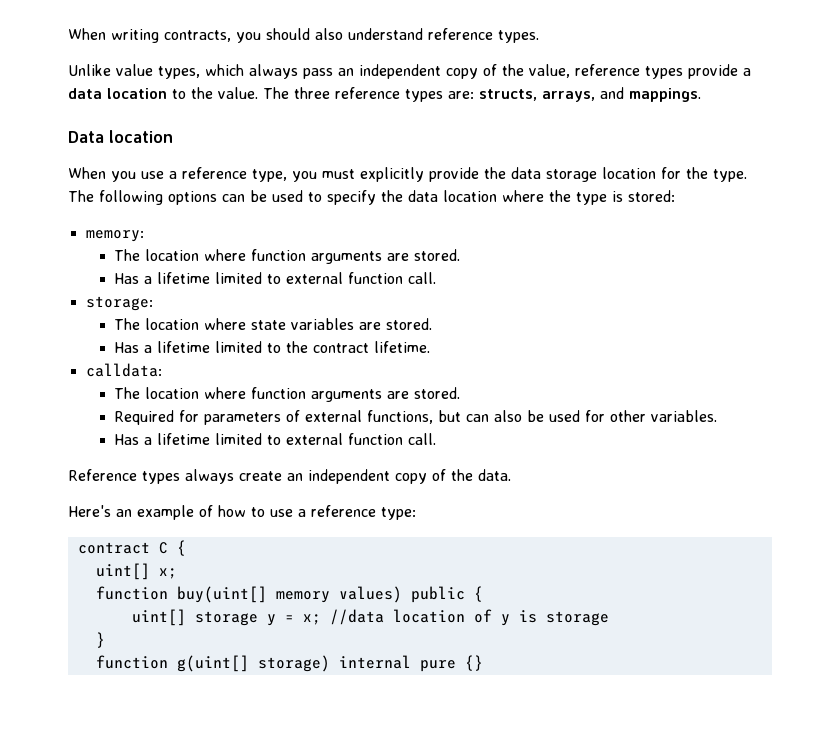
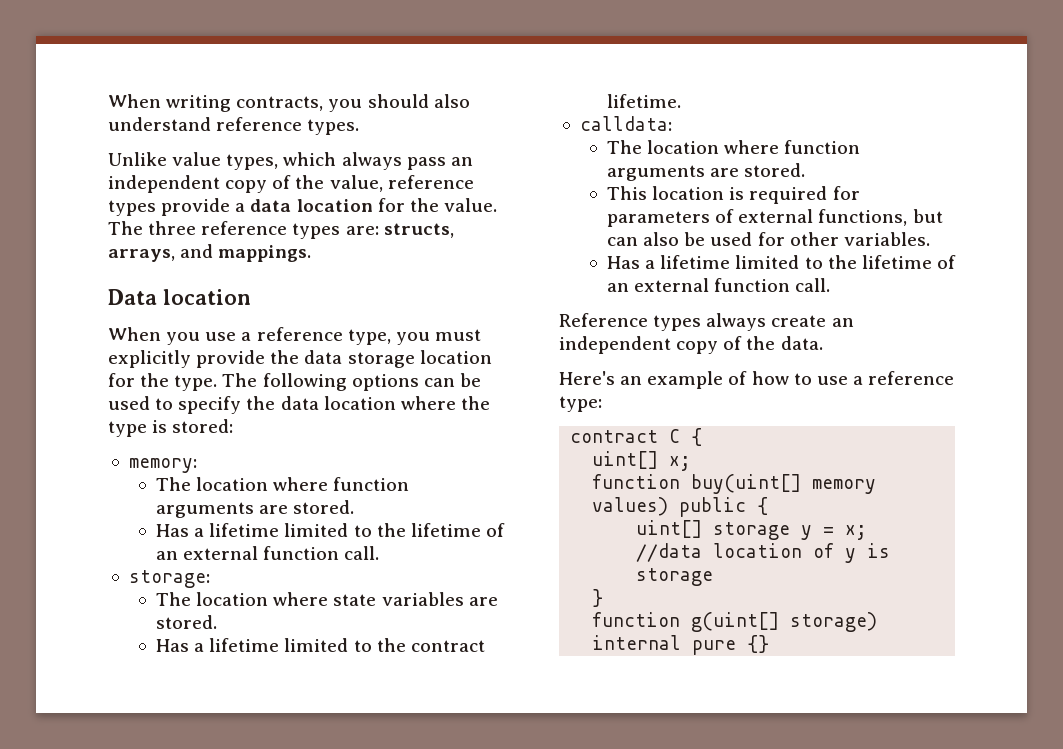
[172,89,186,99] to -> [377,198,405,212] for
(281, 279) none -> [376,523,505,537] [156,551,179,560] the lifetime of an
[113,410,174,425] Required -> [607,186,828,204] This location is required
(281, 440) none -> [827,255,956,269] [607,283,630,292] the lifetime of an

